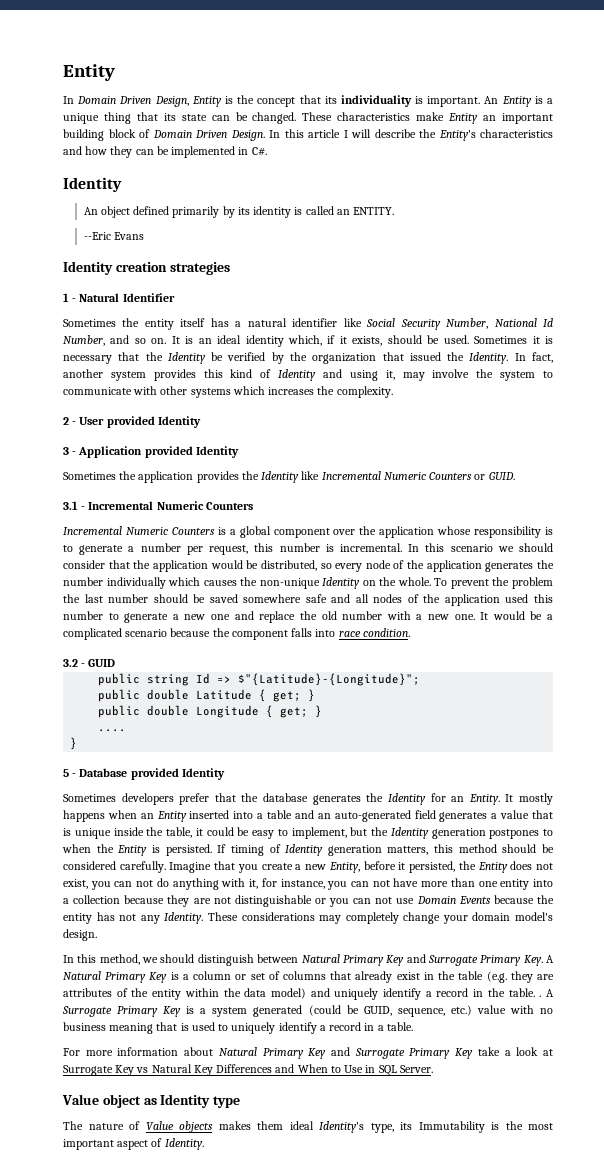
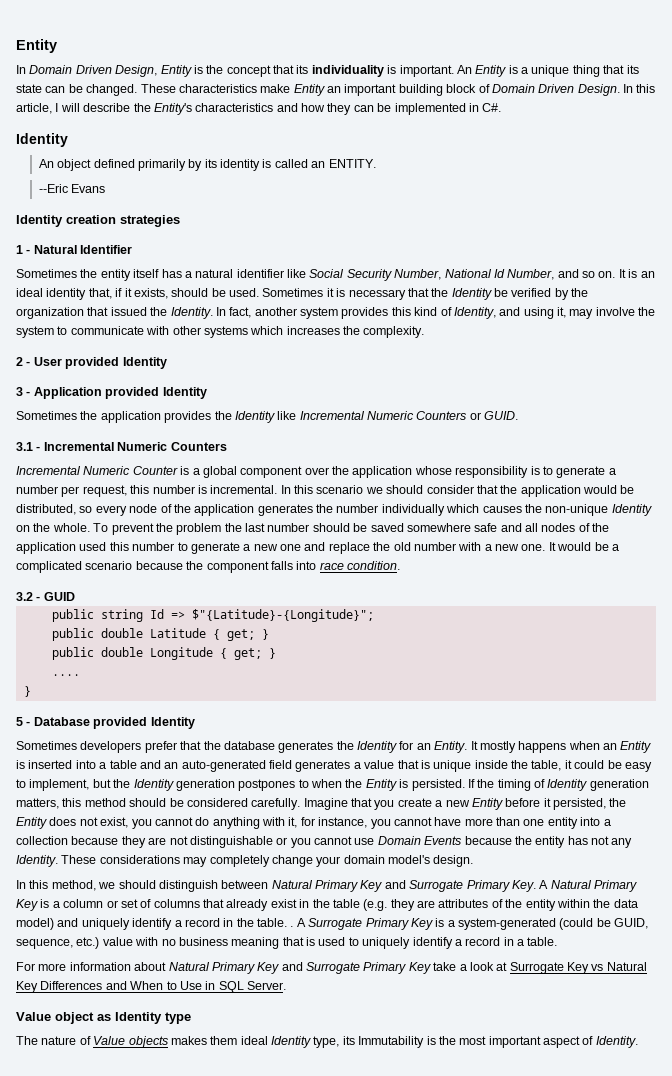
[308,129,340,138] article -> [16,103,52,114] article,
[287,335,322,346] which, -> [88,288,112,299] that,
[278,369,317,381] Identity -> [453,307,496,319] Identity,
[171,527,215,535] Counters -> [132,466,178,475] Counter
(187, 816) none -> [16,760,25,769] is
(227, 848) none -> [477,779,495,788] the
[328,862,360,873] Entity, -> [471,798,503,810] Entity
[114,880,154,887] can not -> [154,817,193,826] cannot
[350,880,390,887] can not -> [393,817,432,826] cannot
[353,897,393,904] can not -> [314,836,352,845] cannot
[212,1005,303,1017] system generated -> [458,918,556,930] system-generated
[319,1121,364,1133] Identity's -> [271,1036,311,1048] Identity

